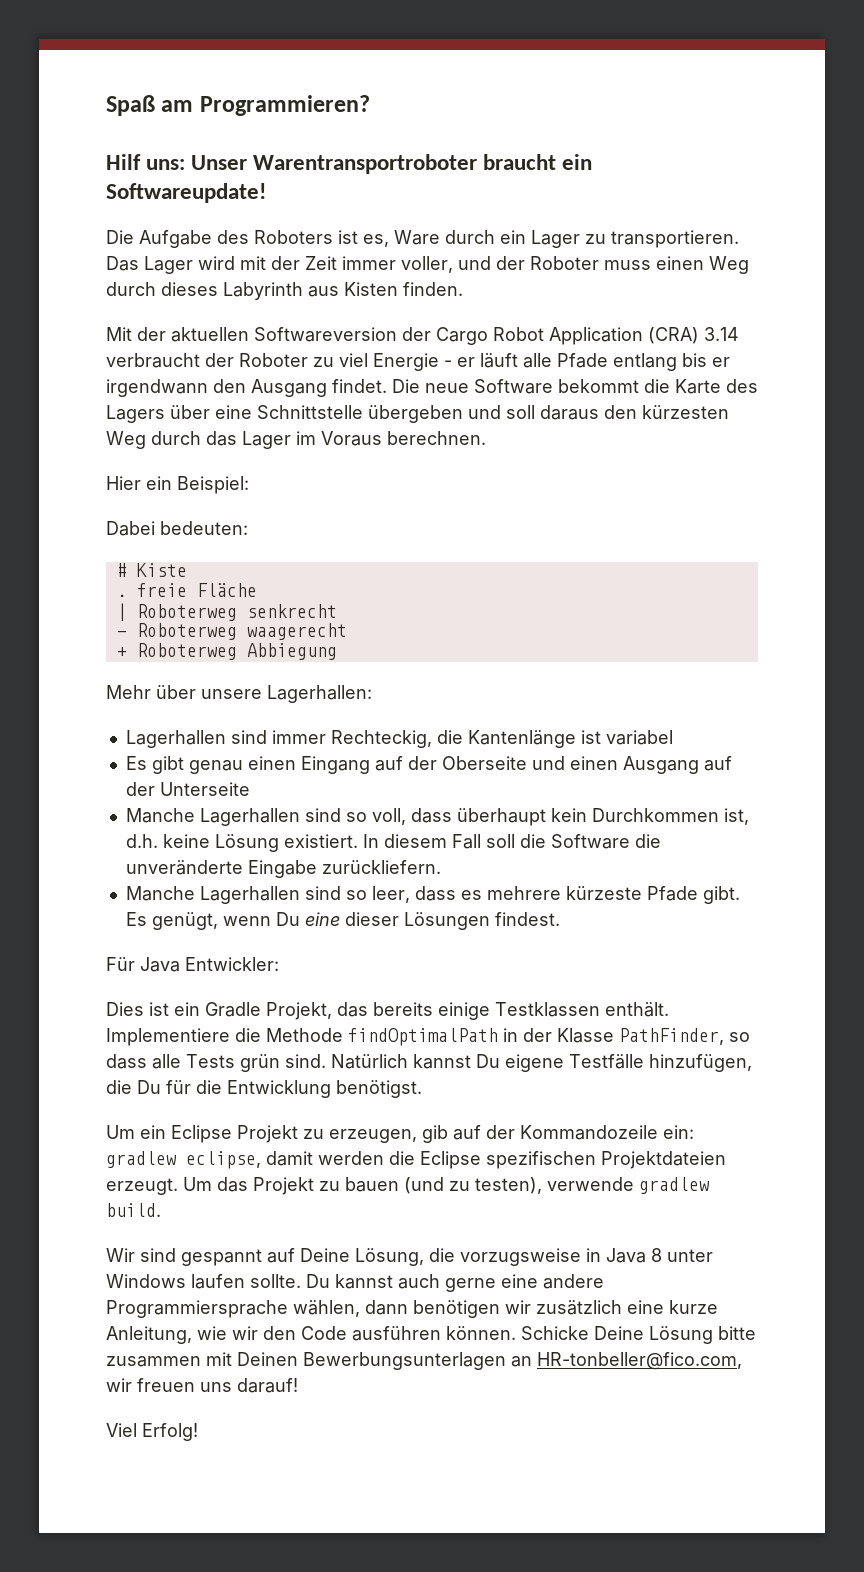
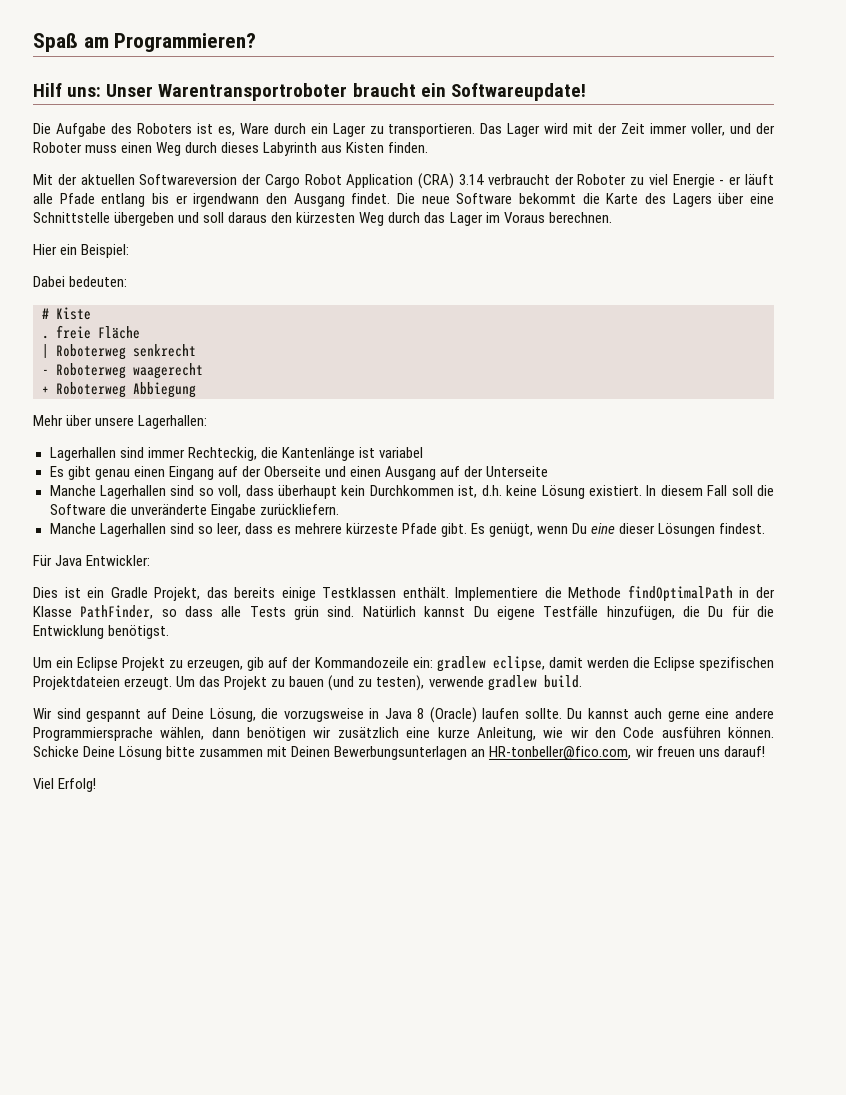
[667,1249,713,1262] [106,1274,186,1288] unter Windows -> [429,707,477,723] (Oracle)

